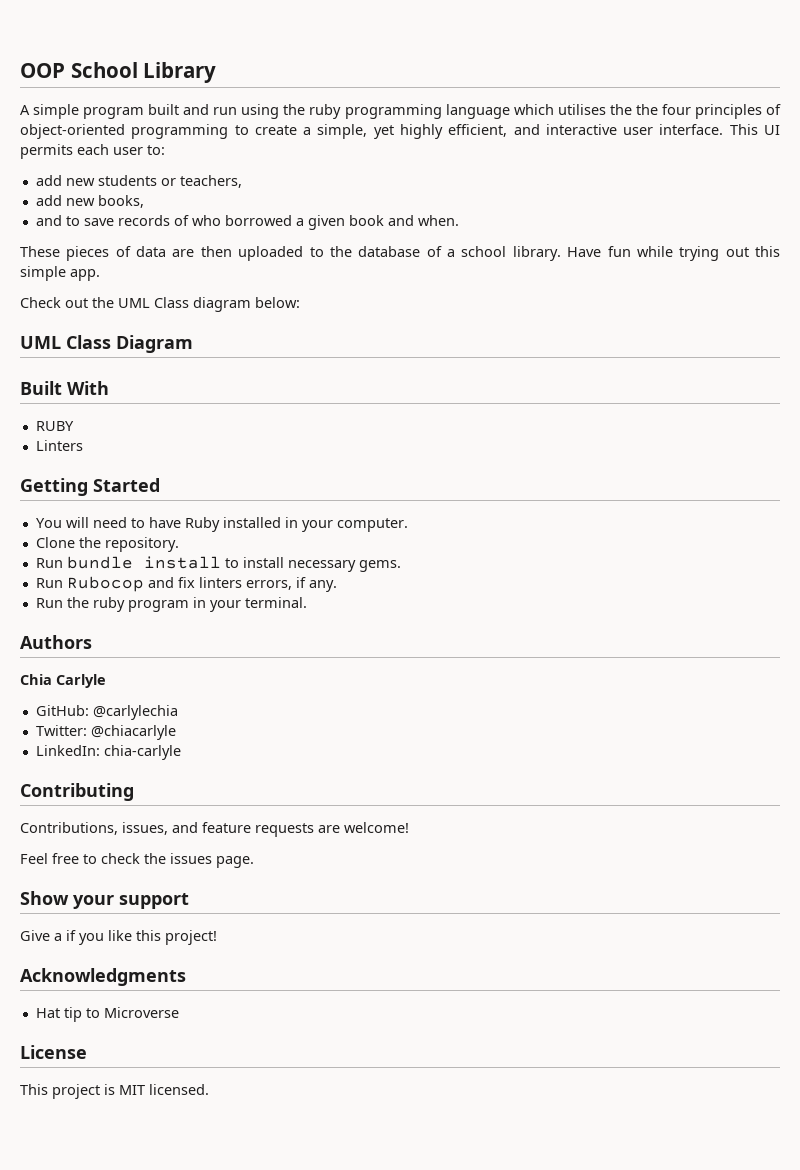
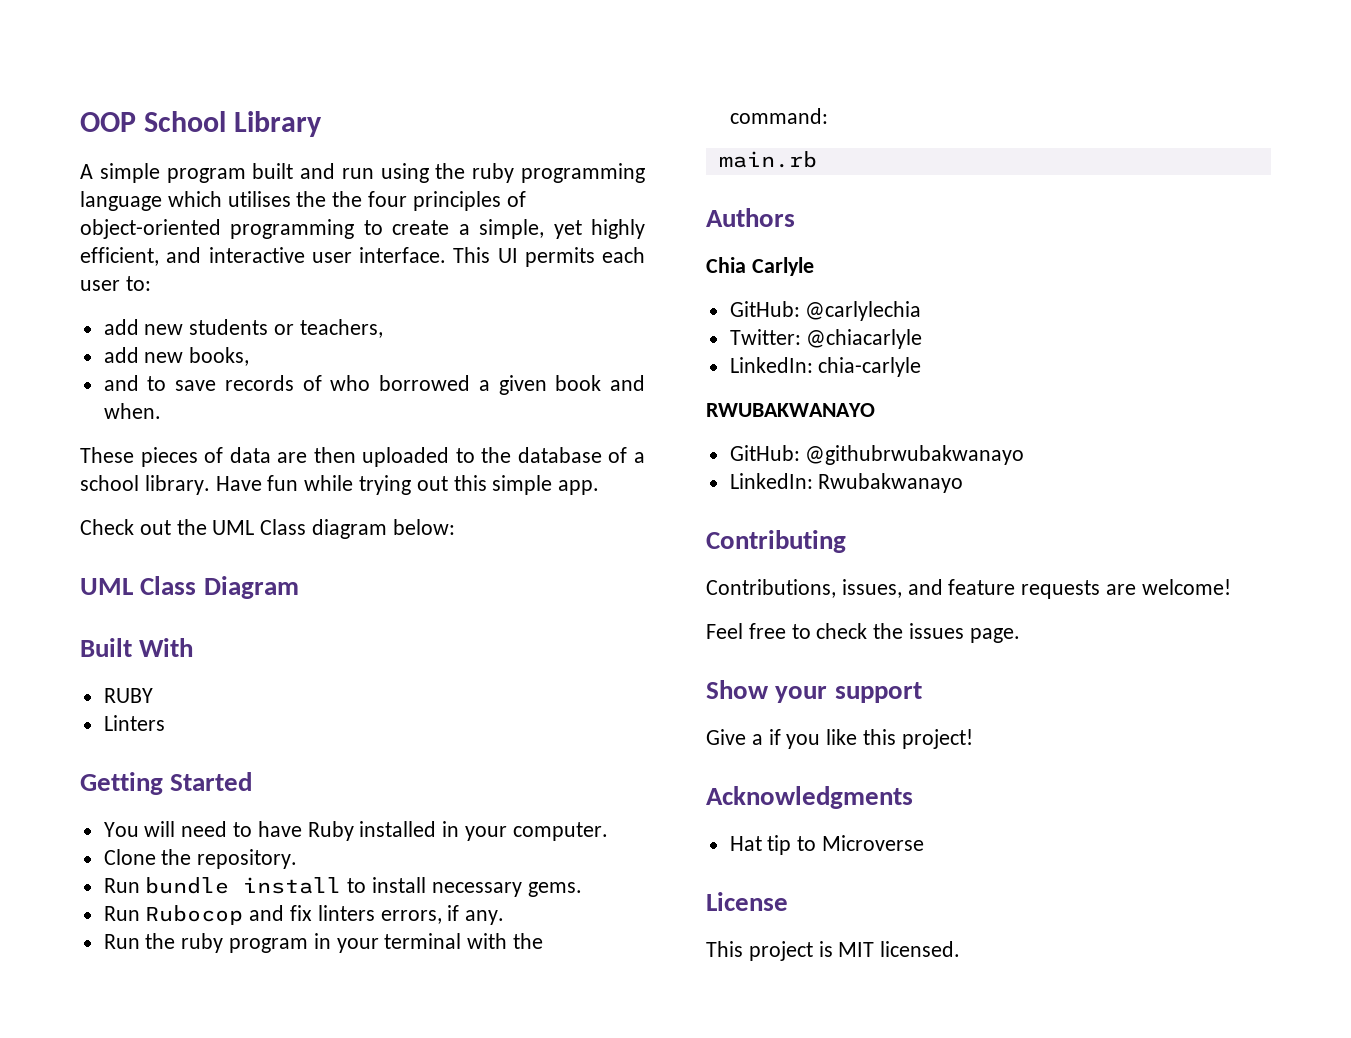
[244,597,307,608] terminal. -> [384,933,544,949] [729,108,828,124] [718,151,817,168] terminal with the command: // main.rb
(181, 752) none -> [706,403,875,417] [729,445,1025,465] [729,473,964,493] // RWUBAKWANAYO // GitHub: @githubrwubakwanayo // LinkedIn: Rwubakwanayo

